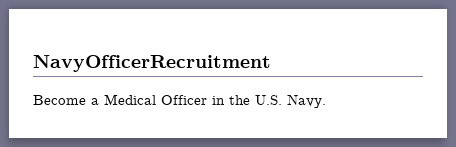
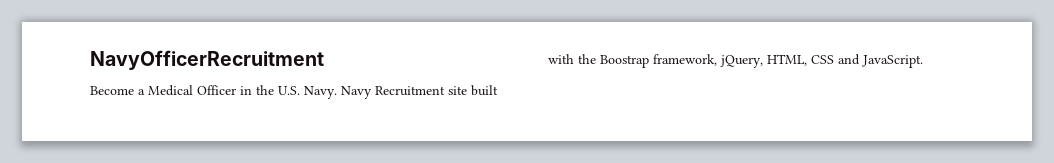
(326, 101) none -> [341,85,498,99] [548,54,923,68] Navy Recruitment site built with the Boostrap framework, jQuery, HTML, CSS and JavaScript.

